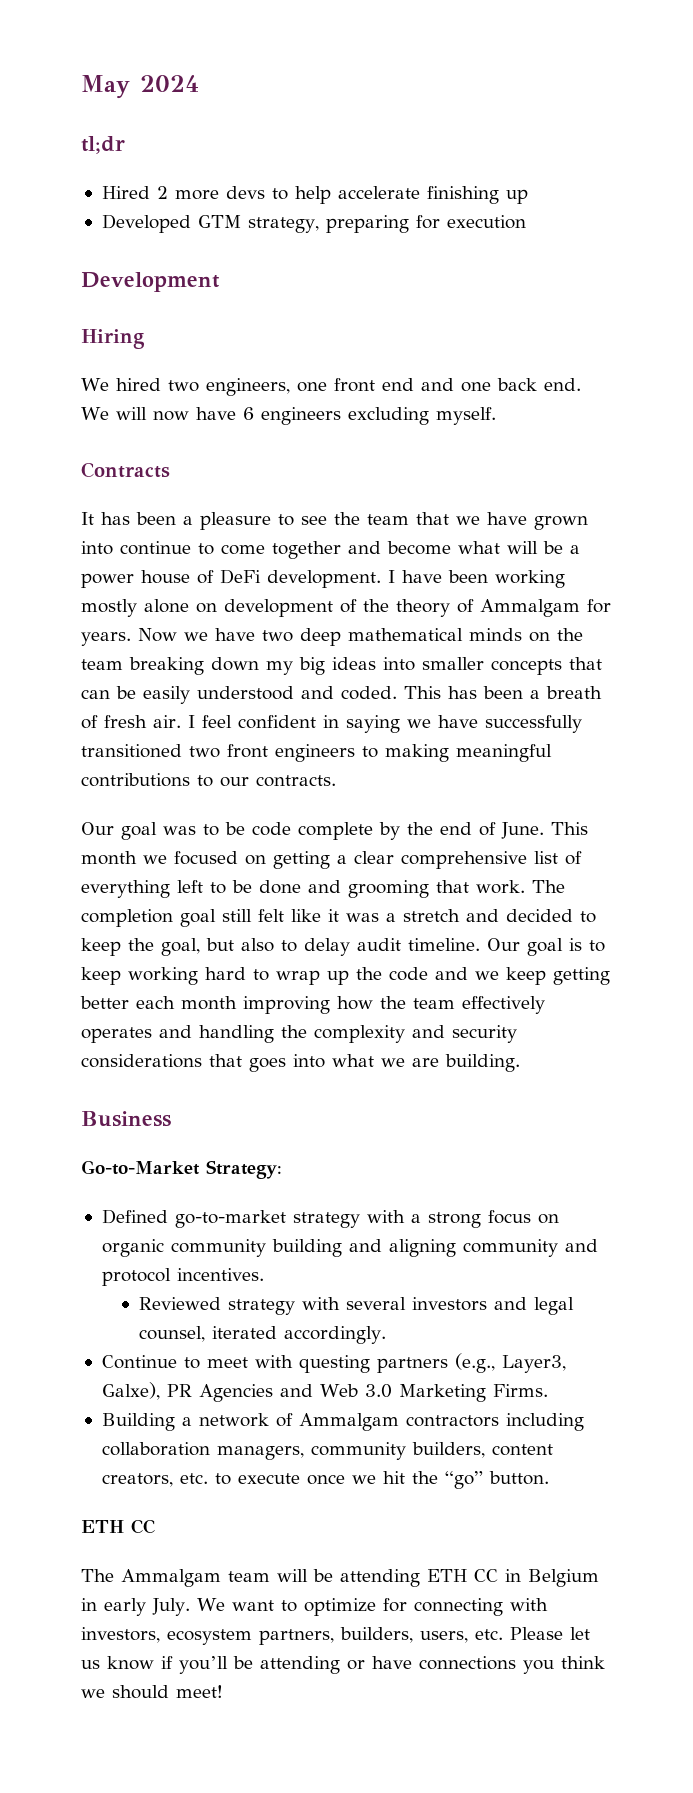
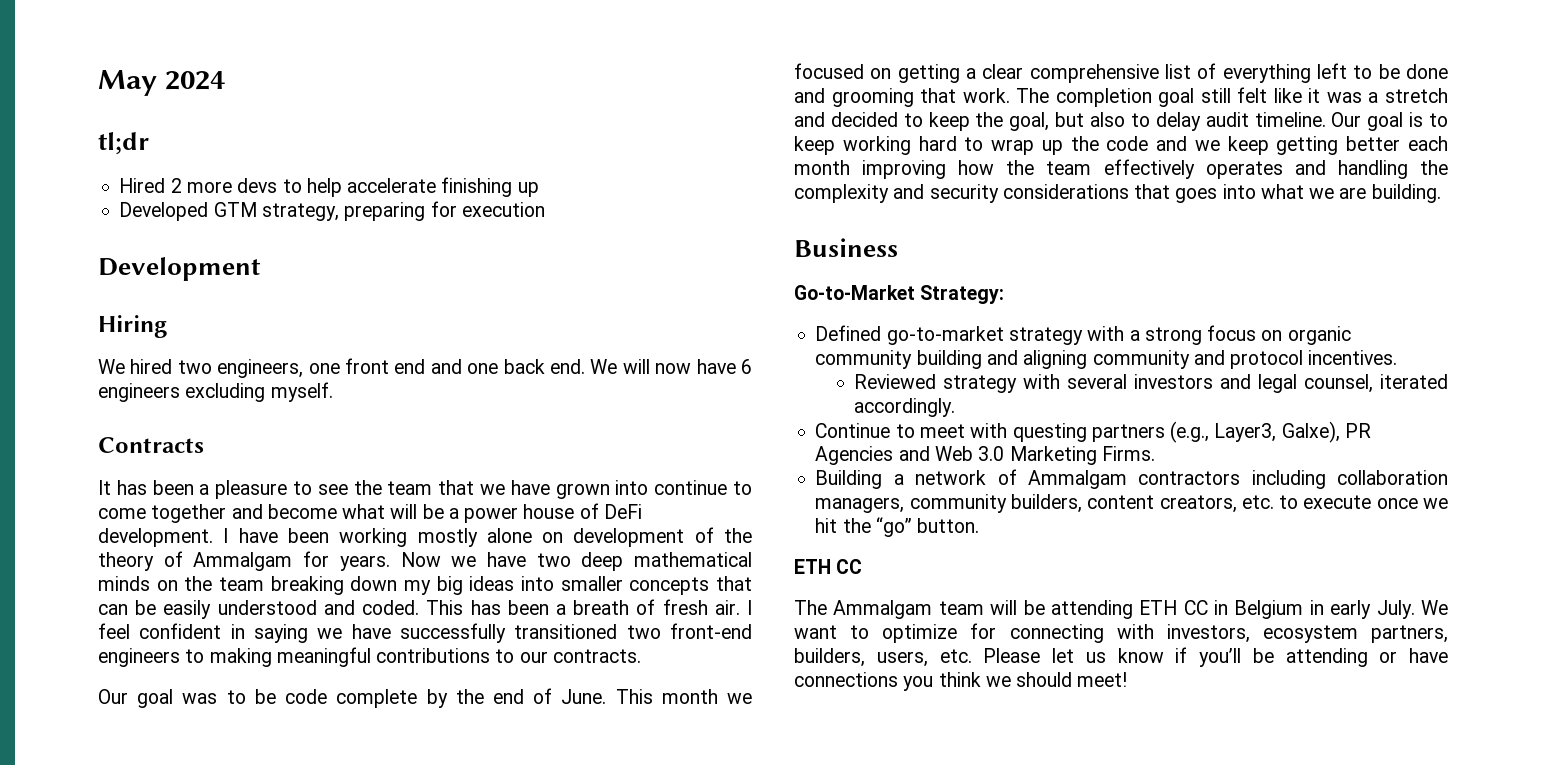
[227,744,268,758] front -> [670,623,753,639] front-end

